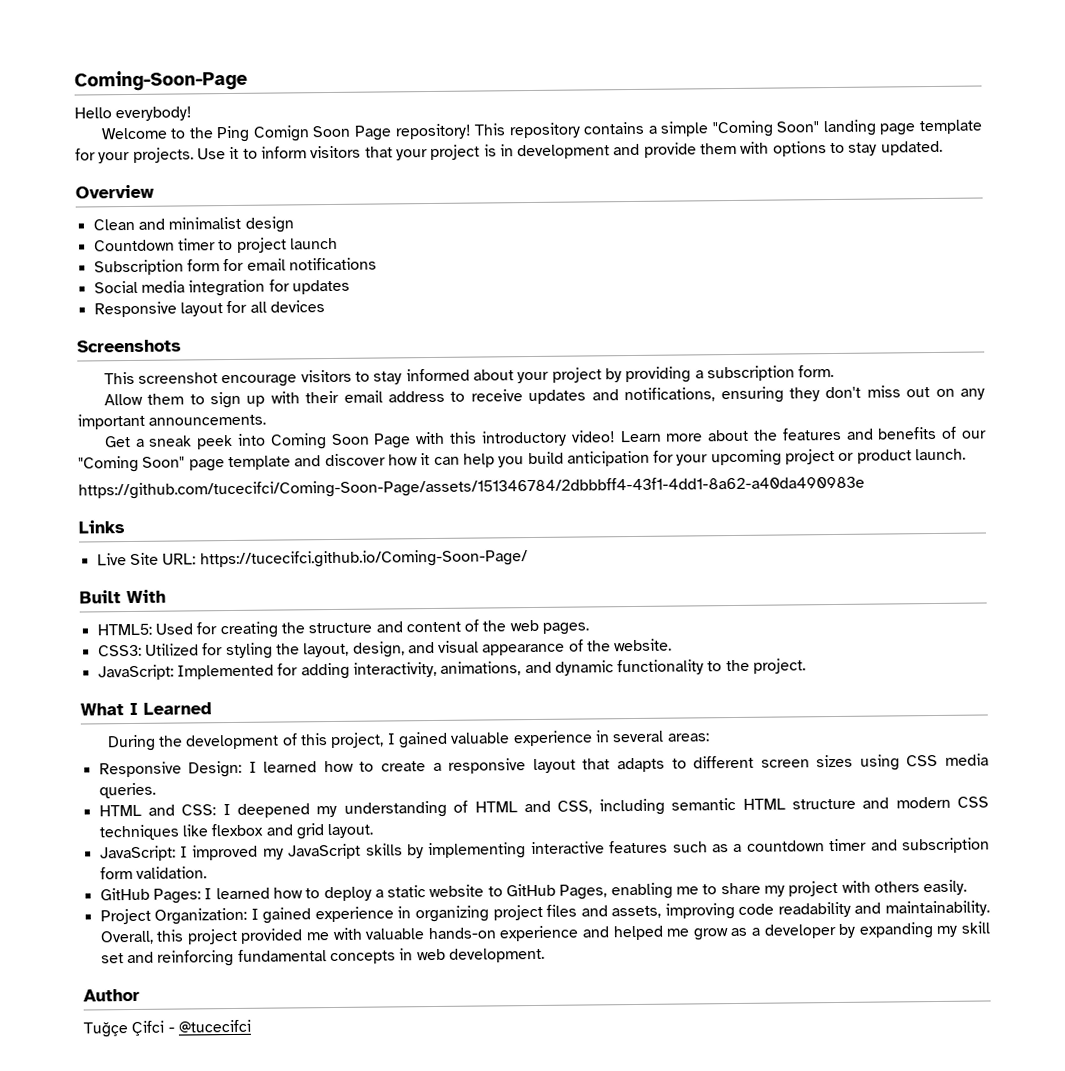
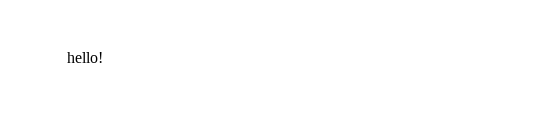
[74,69,248,92] [74,106,193,122] [100,119,983,143] [75,140,943,164] [75,184,155,199] [92,216,294,233] [93,237,338,253] [93,257,377,276] [93,279,350,297] [93,300,325,318] [77,339,182,353] [103,364,835,388] [103,385,985,409] [77,413,267,430] [103,426,988,450] [78,448,967,473] [78,475,865,500] [78,520,125,534] [96,549,528,569] [79,589,166,604] [96,619,590,639] [97,638,673,660] [97,658,807,681] [80,702,212,716] [106,730,710,752] [98,753,990,778] [98,782,156,799] [98,796,989,818] [98,823,374,841] [99,837,990,862] [99,866,207,880] [99,879,968,904] [99,900,990,925] [99,921,991,945] [100,947,545,967] [83,988,140,1002] [83,1019,251,1038] Coming-Soon-Page // Hello everybody! // Welcome to the Ping Comign Soon Page repository! This repository contains a simple "Coming Soon" landing page template for your projects. Use it to inform visitors that your project is in development and provide them with options to stay updated. // Overview // Clean and minimalist design // Countdown timer to project launch // Subscription form for email notifications // Social media integration for updates // Responsive layout for all devices // Screenshots // This screenshot encourage visitors to stay informed about your project by providing a subscription form. // Allow them to sign up with their email address to receive updates and notifications, ensuring they don't miss out on any important announcements. // Get a sneak peek into Coming Soon Page with this introductory video! Learn more about the features and benefits of our "Coming Soon" page template and discover how it can help you build anticipation for your upcoming project or product launch. // https://github.com/tucecifci/Coming-Soon-Page/assets/151346784/2dbbbff4-43f1-4dd1-8a62-a40da490983e // Links // Live Site URL: https://tucecifci.github.io/Coming-Soon-Page/ // Built With // HTML5: Used for creating the structure and content of the web pages. // CSS3: Utilized for styling the layout, design, and visual appearance of the website. // JavaScript: Implemented for adding interactivity, animations, and dynamic functionality to the project. // What I Learned // During the development of this project, I gained valuable experience in several areas: // Responsive Design: I learned how to create a responsive layout that adapts to different screen sizes using CSS media queries. // HTML and CSS: I deepened my understanding of HTML and CSS, including semantic HTML structure and modern CSS techniques like flexbox and grid layout. // JavaScript: I improved my JavaScript skills by implementing interactive features such as a countdown timer and subscription form validation. // GitHub Pages: I learned how to deploy a static website to GitHub Pages, enabling me to share my project with others easily. // Project Organization: I gained experience in organizing project files and assets, improving code readability and maintainability. Overall, this project provided me with valuable hands-on experience and helped me grow as a developer by expanding my skill set and reinforcing fundamental concepts in web development. // Author // Tuğçe Çifci - @tucecifci -> [67,52,103,63] hello!

